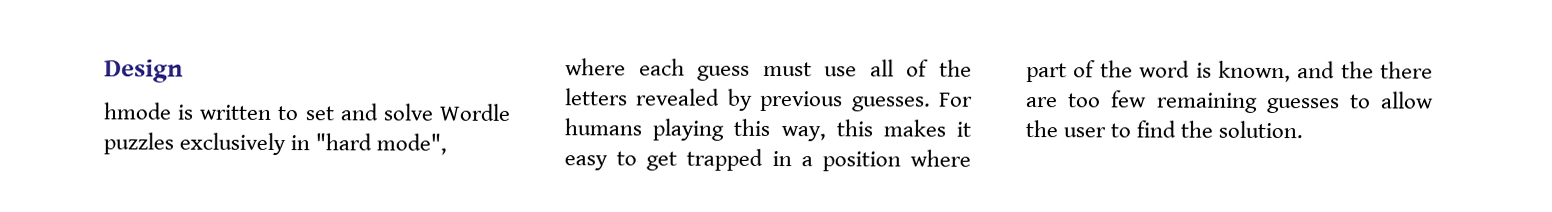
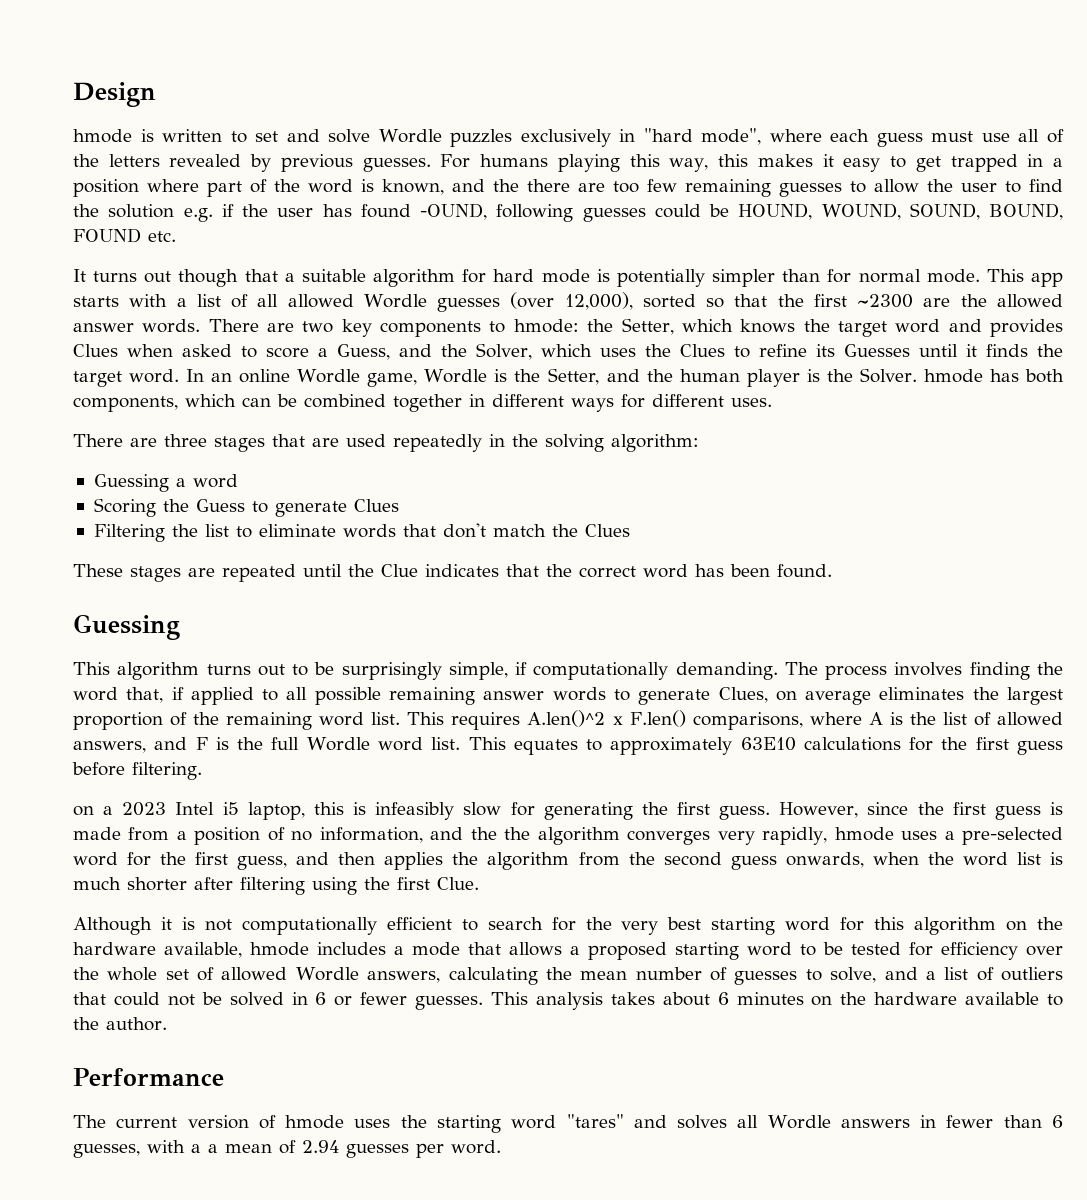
[1218,120,1304,139] solution. -> [108,203,1063,222] [73,228,176,243] [73,269,1063,287] [73,292,1064,312] [73,318,1064,337] [73,343,1063,360] [73,368,1065,387] [73,394,772,412] [73,434,699,452] [93,474,238,492] [93,498,399,517] [93,523,630,542] [73,564,832,582] [73,614,180,640] [73,662,1063,680] [73,687,1063,705] [73,710,1063,730] [73,737,1064,755] [72,762,202,780] [73,802,1064,820] [73,827,1064,845] [73,852,1063,870] [73,877,479,895] [73,917,1064,935] [73,942,1063,960] [73,967,1063,985] [73,992,1063,1010] [73,1017,167,1031] [73,1068,224,1086] [73,1114,1064,1133] [73,1140,501,1158] solution e.g. if the user has found -OUND, following guesses could be HOUND, WOUND, SOUND, BOUND, FOUND etc. // It turns out though that a suitable algorithm for hard mode is potentially simpler than for normal mode. This app starts with a list of all allowed Wordle guesses (over 12,000), sorted so that the first ~2300 are the allowed answer words. There are two key components to hmode: the Setter, which knows the target word and provides Clues when asked to score a Guess, and the Solver, which uses the Clues to refine its Guesses until it finds the target word. In an online Wordle game, Wordle is the Setter, and the human player is the Solver. hmode has both components, which can be combined together in different ways for different uses. // There are three stages that are used repeatedly in the solving algorithm: // Guessing a word // Scoring the Guess to generate Clues // Filtering the list to eliminate words that don't match the Clues // These stages are repeated until the Clue indicates that the correct word has been found. // Guessing // This algorithm turns out to be surprisingly simple, if computationally demanding. The process involves finding the word that, if applied to all possible remaining answer words to generate Clues, on average eliminates the largest proportion of the remaining word list. This requires A.len()^2 x F.len() comparisons, where A is the list of allowed answers, and F is the full Wordle word list. This equates to approximately 63E10 calculations for the first guess before filtering. // on a 2023 Intel i5 laptop, this is infeasibly slow for generating the first guess. However, since the first guess is made from a position of no information, and the the algorithm converges very rapidly, hmode uses a pre-selected word for the first guess, and then applies the algorithm from the second guess onwards, when the word list is much shorter after filtering using the first Clue. // Although it is not computationally efficient to search for the very best starting word for this algorithm on the hardware available, hmode includes a mode that allows a proposed starting word to be tested for efficiency over the whole set of allowed Wordle answers, calculating the mean number of guesses to solve, and a list of outliers that could not be solved in 6 or fewer guesses. This analysis takes about 6 minutes on the hardware available to the author. // Performance // The current version of hmode uses the starting word "tares" and solves all Wordle answers in fewer than 6 guesses, with a a mean of 2.94 guesses per word.

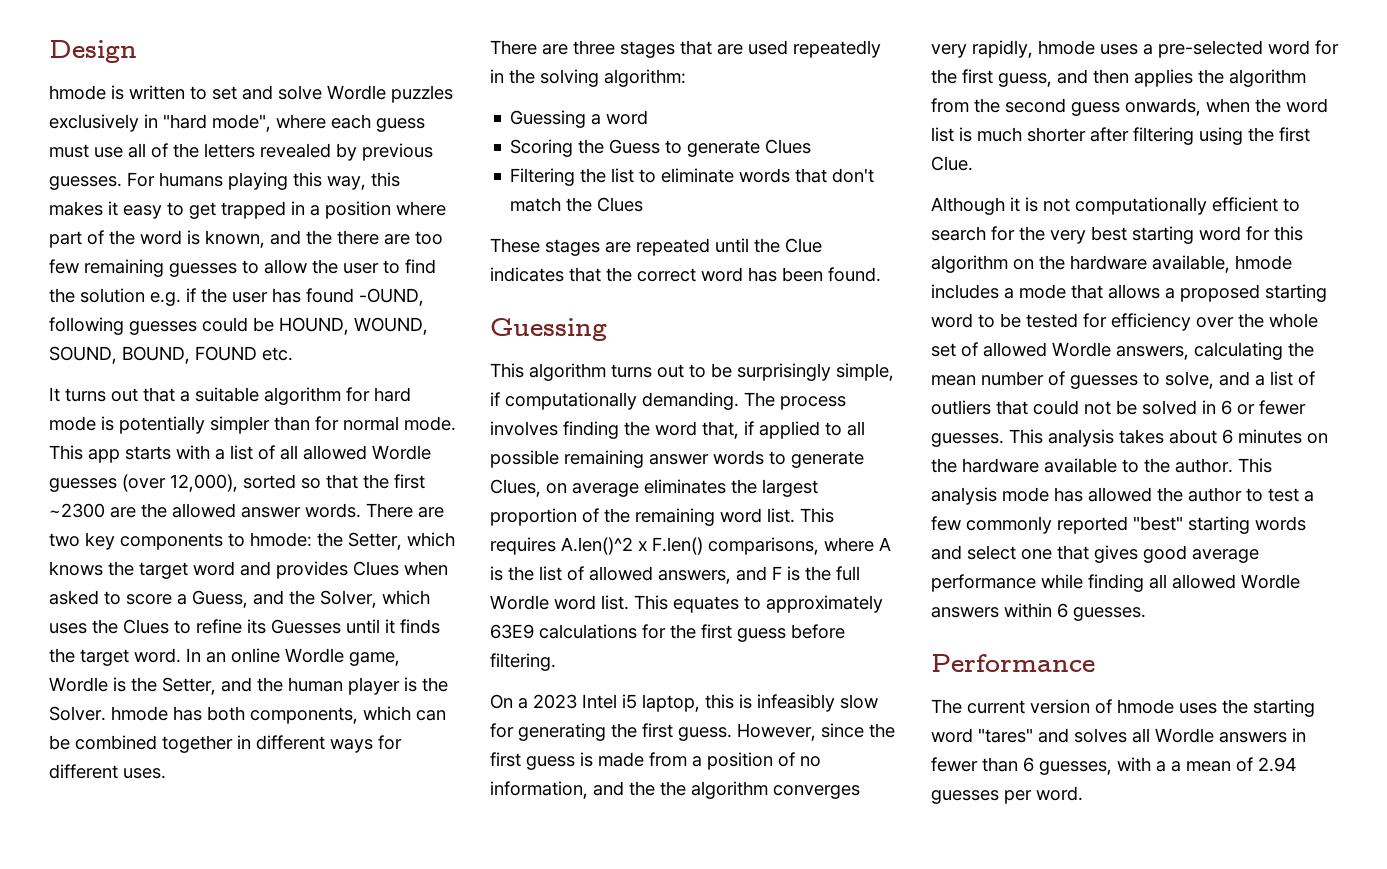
[178,269,239,287] though -> (138, 395) none
[740,737,796,751] 63E10 -> [490,624,534,639] 63E9
[73,806,94,816] on -> [490,694,513,709] On
(167, 1024) none -> [1238,458,1272,473] [931,487,1314,505] [931,516,1306,534] [931,545,1259,563] [931,574,1300,592] [931,603,1146,621] This analysis mode has allowed the author to test a few commonly reported "best" starting words and select one that gives good average performance while finding all allowed Wordle answers within 6 guesses.

